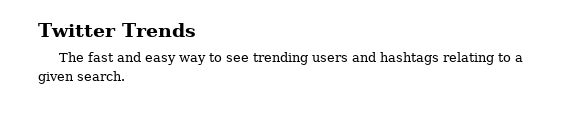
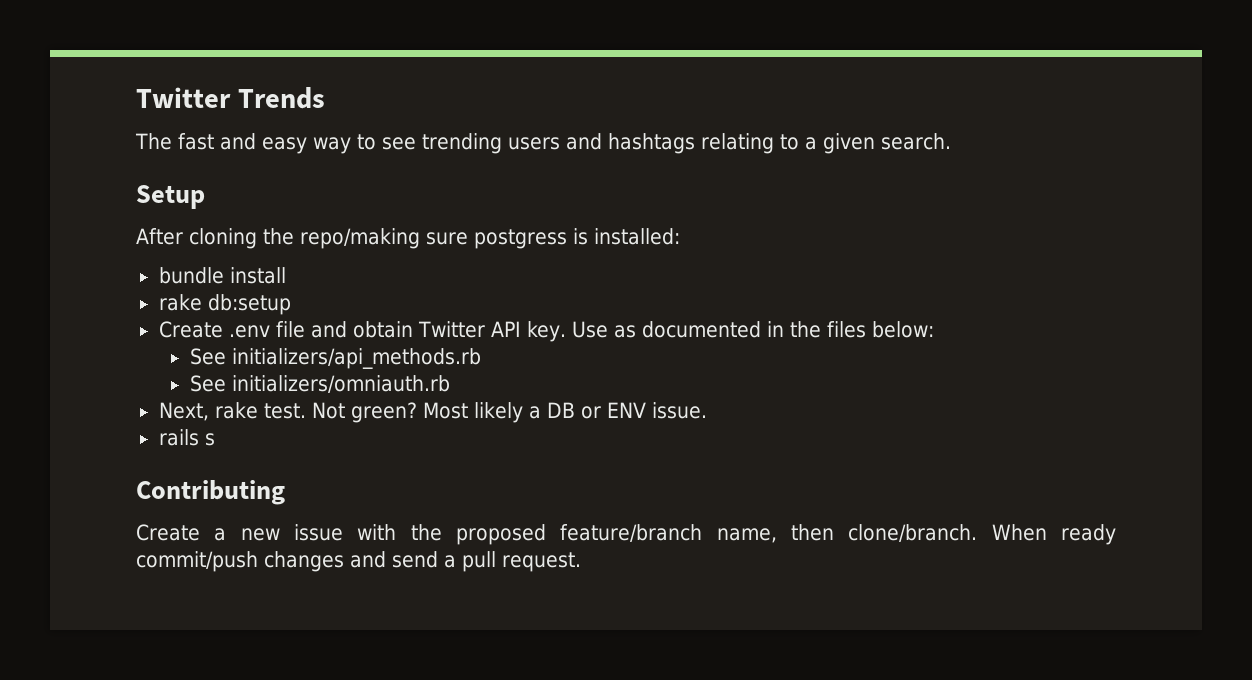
(125, 76) none -> [136,185,205,209] [136,228,680,249] [158,267,286,284] [158,294,291,315] [158,321,935,342] [189,348,481,369] [189,375,450,393] [158,402,707,423] [158,429,215,446] [136,480,285,505] [136,524,1116,545] [136,551,581,572] // Setup // After cloning the repo/making sure postgress is installed: // bundle install // rake db:setup // Create .env file and obtain Twitter API key. Use as documented in the files below: // See initializers/api_methods.rb // See initializers/omniauth.rb // Next, rake test. Not green? Most likely a DB or ENV issue. // rails s // Contributing // Create a new issue with the proposed feature/branch name, then clone/branch. When ready commit/push changes and send a pull request.

